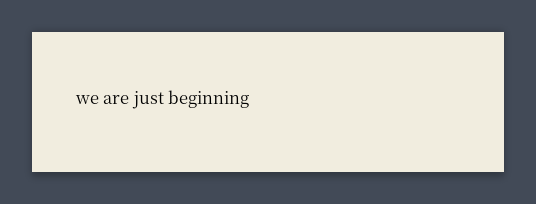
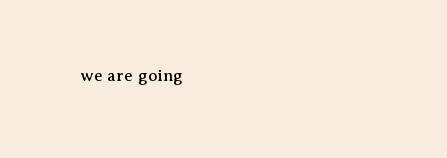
[131,90,250,109] just beginning -> [137,69,183,85] going

